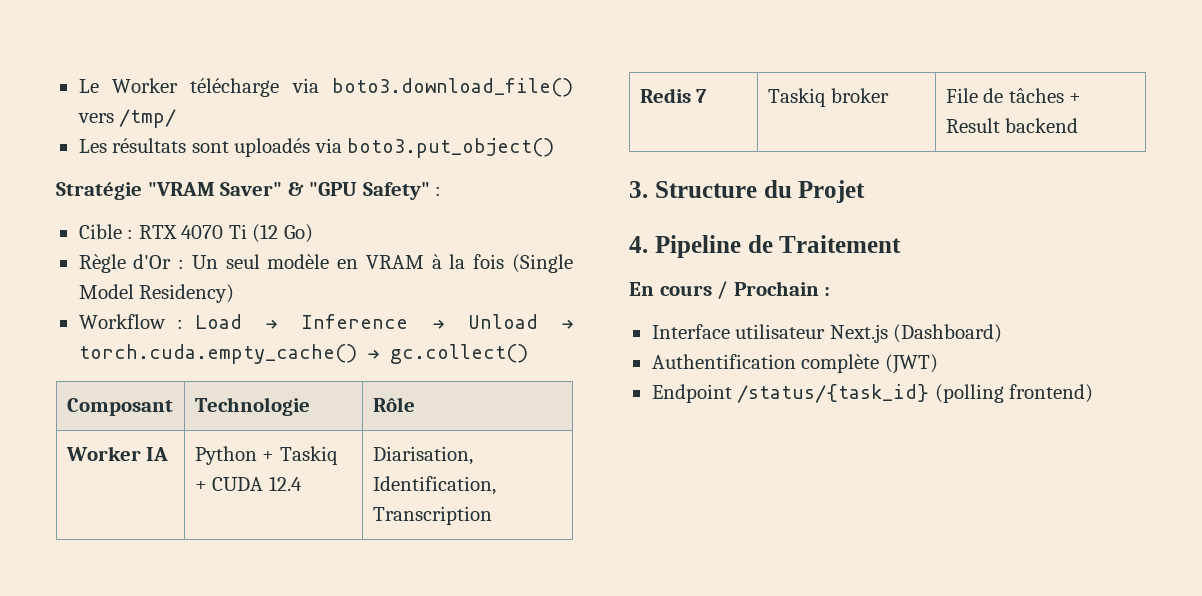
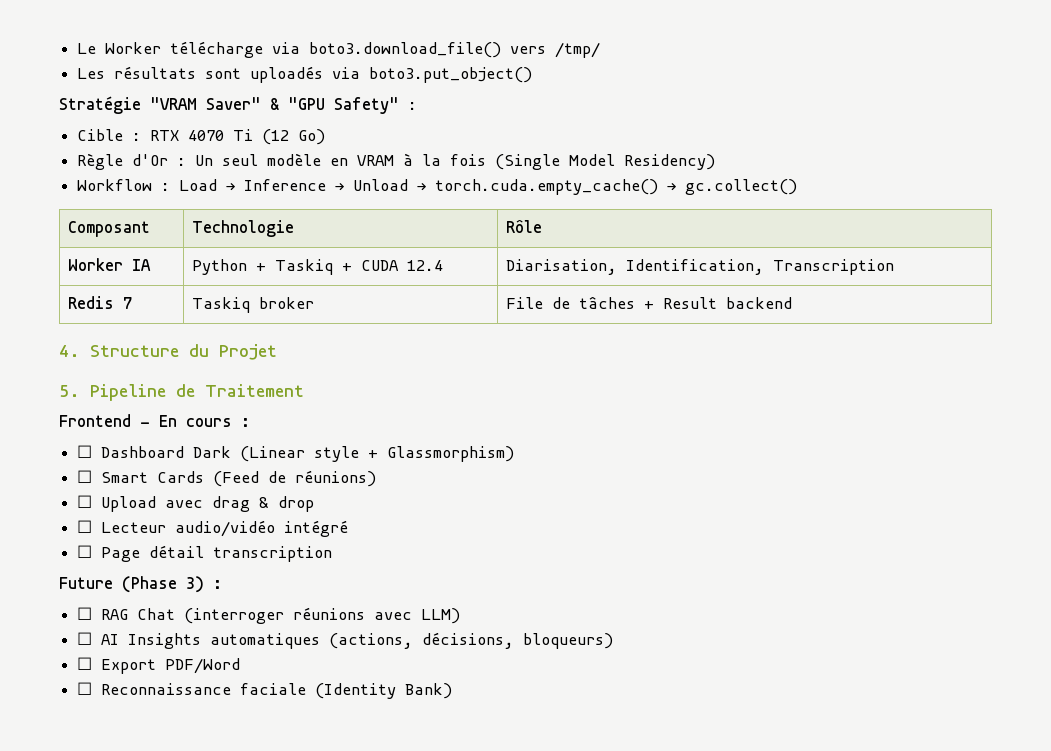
[629,181,648,198] 3. -> [59,345,80,357] 4.
[629,236,648,253] 4. -> [59,385,80,397] 5.
[629,281,831,299] [651,324,1003,343] [651,354,938,374] [651,384,1094,403] En cours / Prochain : // Interface utilisateur Next.js (Dashboard) // Authentification complète (JWT) // Endpoint /status/{task_id} (polling frontend) -> [59,414,250,427] [77,445,515,462] [77,470,377,487] [77,495,315,512] [77,520,349,537] [77,545,333,562] [59,576,222,593] [77,607,461,624] [77,632,614,649] [77,657,241,674] [77,682,453,699] Frontend - En cours : // ☐ Dashboard Dark (Linear style + Glassmorphism) // ☐ Smart Cards (Feed de réunions) // ☐ Upload avec drag & drop // ☐ Lecteur audio/vidéo intégré // ☐ Page détail transcription // Future (Phase 3) : // ☐ RAG Chat (interroger réunions avec LLM) // ☐ AI Insights automatiques (actions, décisions, bloqueurs) // ☐ Export PDF/Word // ☐ Reconnaissance faciale (Identity Bank)

